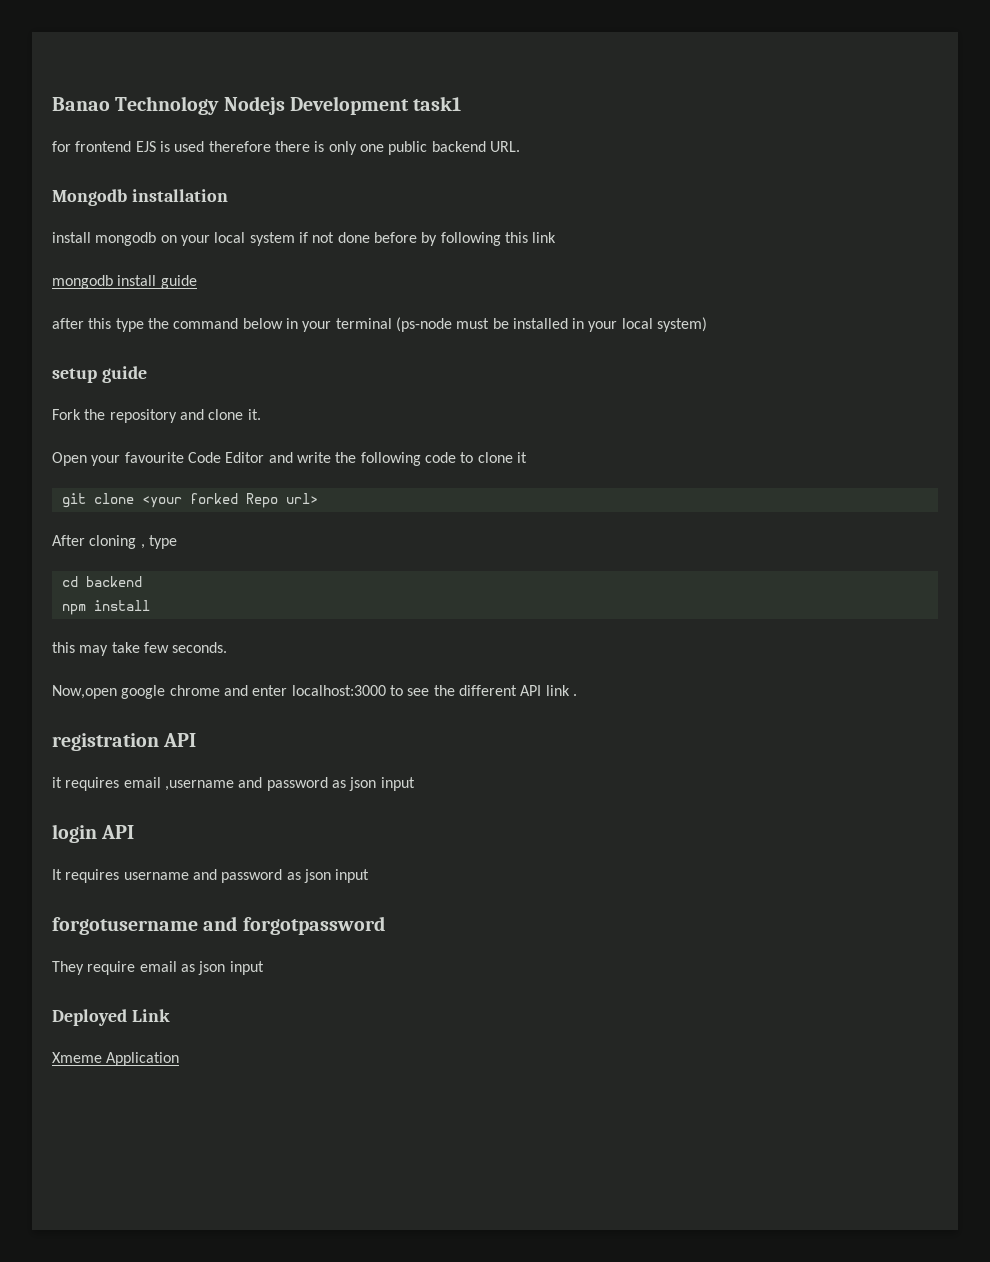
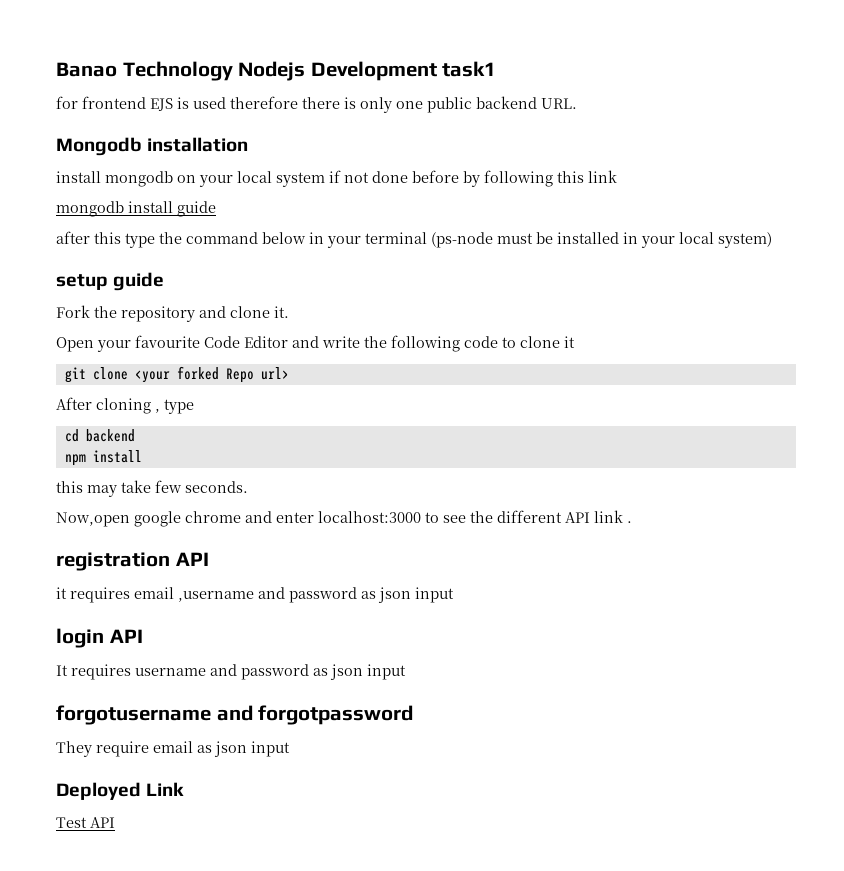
[52,1052,180,1066] Xmeme Application -> [56,817,115,828] Test API

